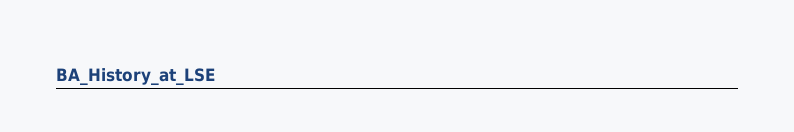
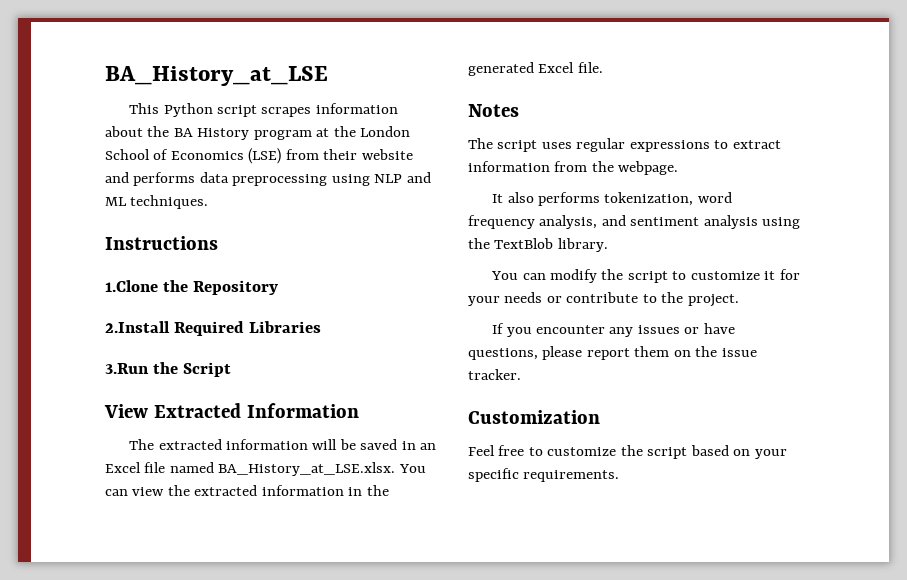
(215, 77) none -> [129,103,398,117] [105,126,411,140] [105,148,413,164] [105,172,431,186] [105,195,209,209] [105,236,218,250] [105,280,279,295] [105,321,322,336] [105,362,232,377] [104,403,359,418] [129,439,437,450] [105,462,426,476] [105,485,389,496] [468,62,603,76] [468,104,519,117] [468,138,781,152] [468,161,679,175] [492,192,732,206] [468,215,801,229] [468,238,608,252] [491,269,800,283] [468,292,739,307] [492,323,735,337] [468,346,757,360] [468,369,521,380] [468,410,600,424] [468,445,787,459] [468,468,620,482] // This Python script scrapes information about the BA History program at the London School of Economics (LSE) from their website and performs data preprocessing using NLP and ML techniques. // Instructions // 1.Clone the Repository // 2.Install Required Libraries // 3.Run the Script // View Extracted Information // The extracted information will be saved in an Excel file named BA_History_at_LSE.xlsx. You can view the extracted information in the generated Excel file. // Notes // The script uses regular expressions to extract information from the webpage. // It also performs tokenization, word frequency analysis, and sentiment analysis using the TextBlob library. // You can modify the script to customize it for your needs or contribute to the project. // If you encounter any issues or have questions, please report them on the issue tracker. // Customization // Feel free to customize the script based on your specific requirements.

